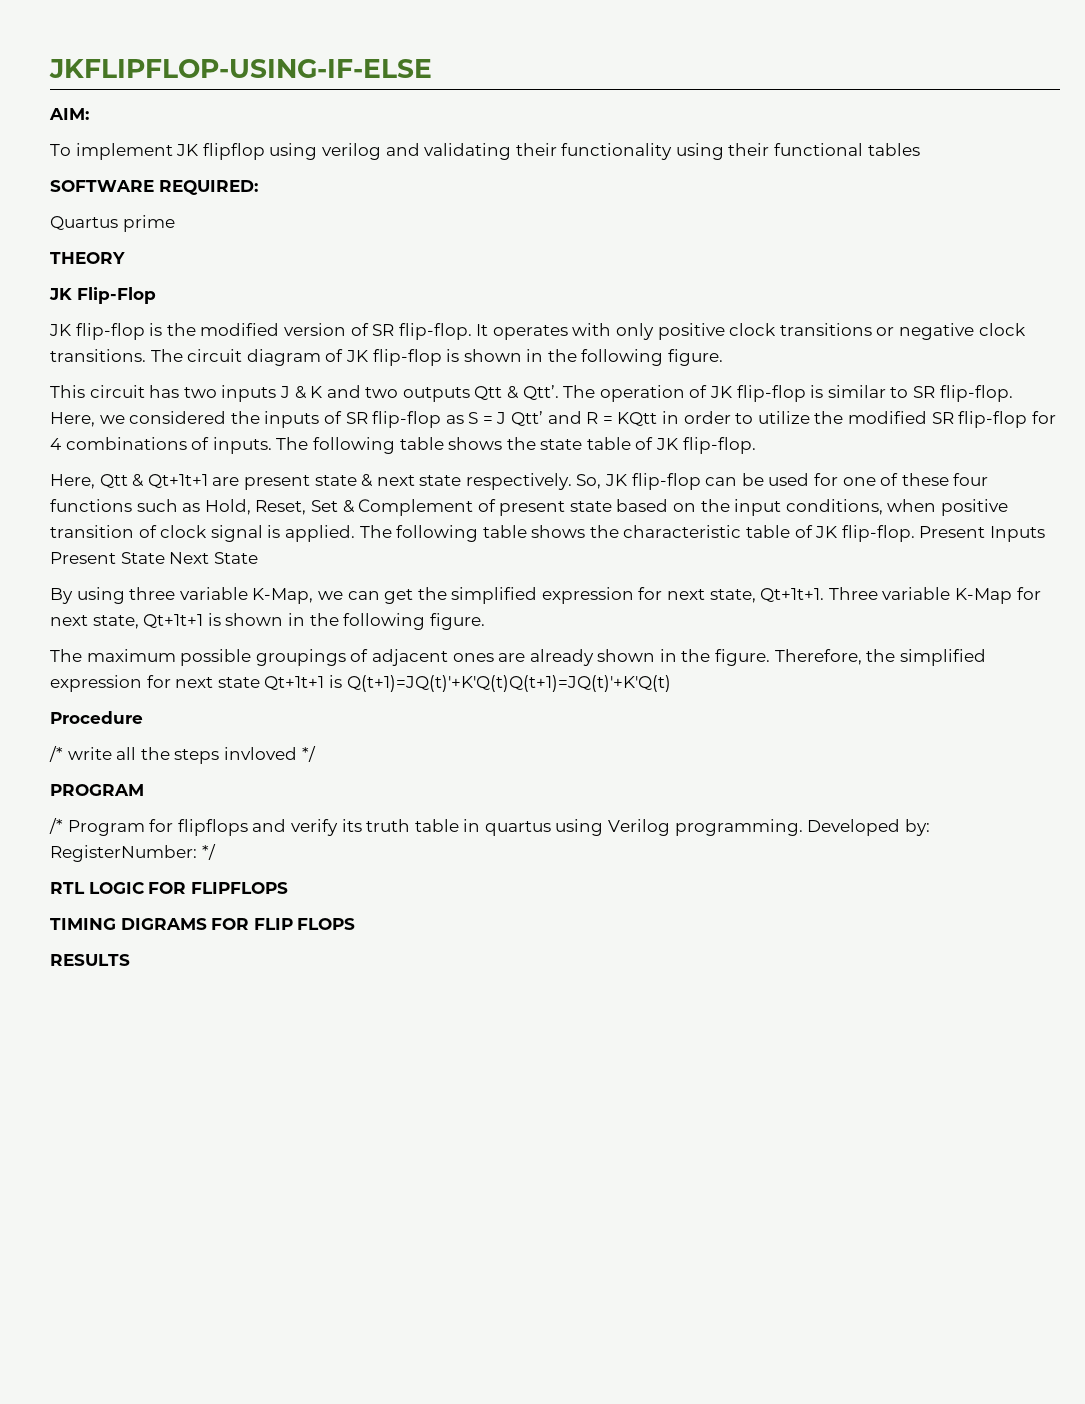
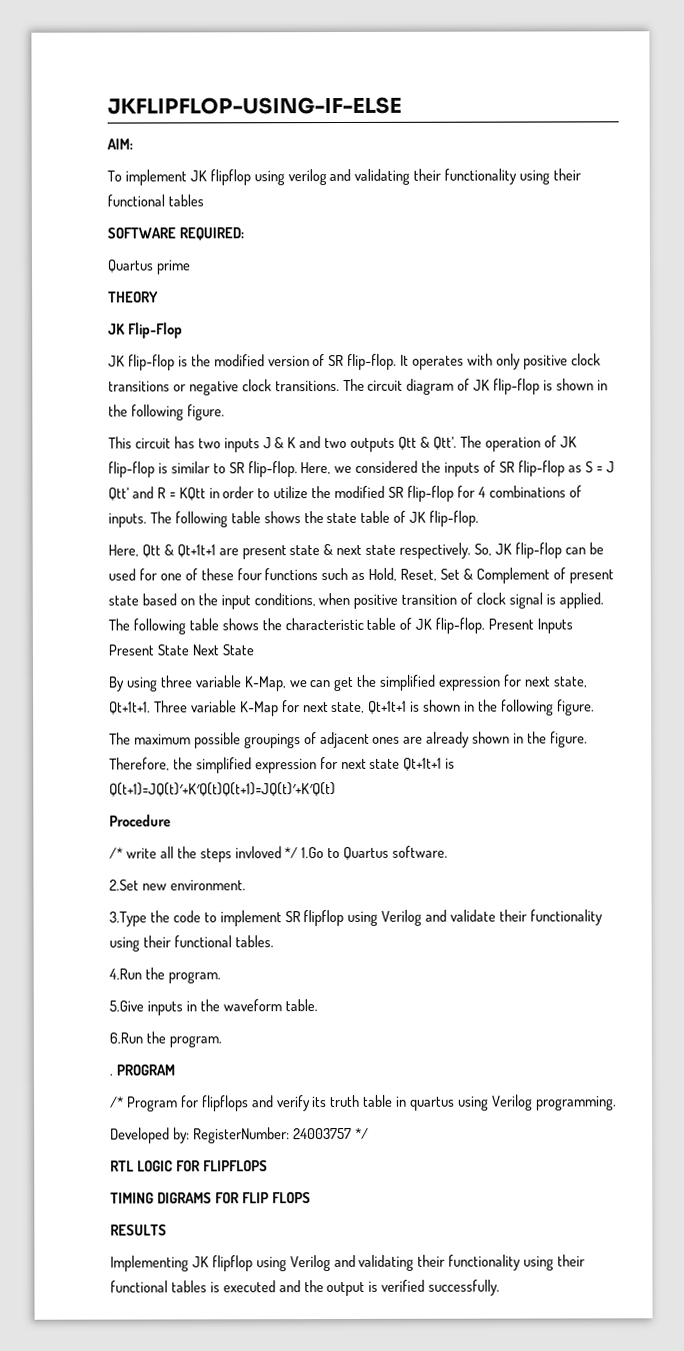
(316, 754) // -> [301,845,449,860] [109,879,246,891] [109,909,603,927] [109,935,274,952] [109,967,221,984] [109,999,318,1016] [109,1031,222,1048] [109,1073,113,1076] 1.Go to Quartus software. // 2.Set new environment. // 3.Type the code to implement SR flipflop using Verilog and validate their functionality using their functional tables. // 4.Run the program. // 5.Give inputs in the waveform table. // 6.Run the program. // .
(803, 827) none -> (617, 1103) //
(197, 853) none -> [292,1127,352,1140] 24003757
(130, 960) none -> [110,1254,586,1272] [110,1279,501,1297] // Implementing JK flipflop using Verilog and validating their functionality using their functional tables is executed and the output is verified successfully.

